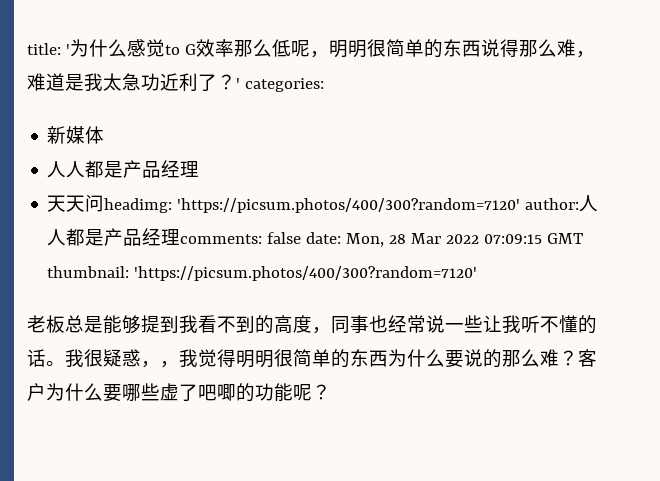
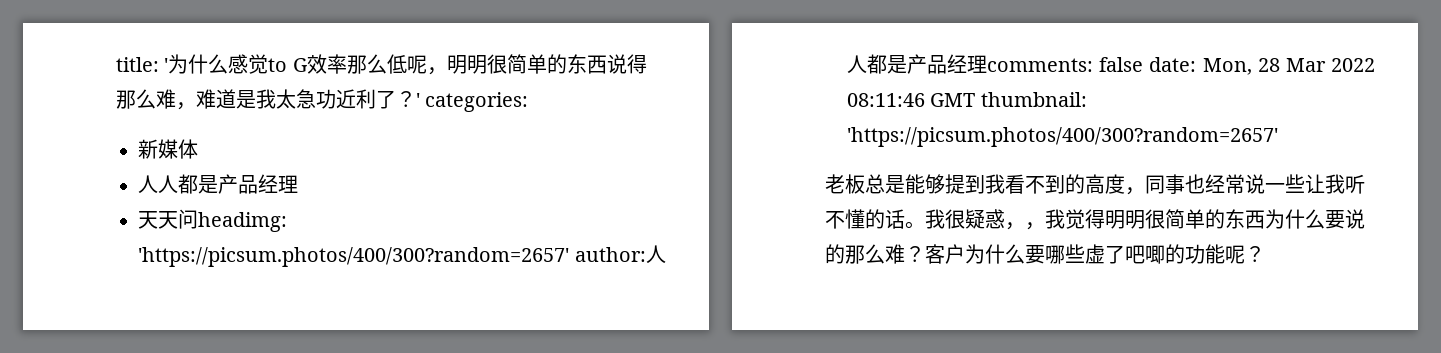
[177,198,521,213] 'https://picsum.photos/400/300?random=7120' -> [138,247,569,267] 'https://picsum.photos/400/300?random=2657'
[484,234,543,244] 07:09:15 -> [847,93,925,107] 08:11:46
[134,266,478,281] 'https://picsum.photos/400/300?random=7120' -> [847,127,1278,147] 'https://picsum.photos/400/300?random=2657'

